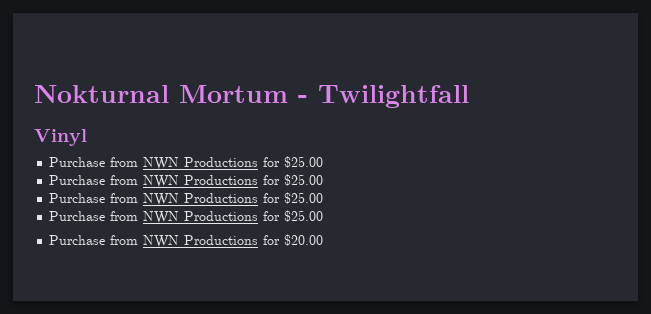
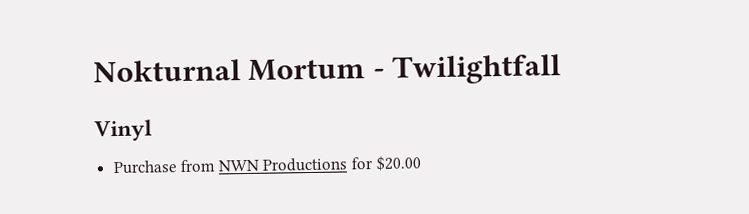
[49,156,324,170] [49,174,324,188] [49,192,324,206] [49,210,324,224] // Purchase from NWN Productions for $25.00 // Purchase from NWN Productions for $25.00 // Purchase from NWN Productions for $25.00 // Purchase from NWN Productions for $25.00 -> (153, 130) none

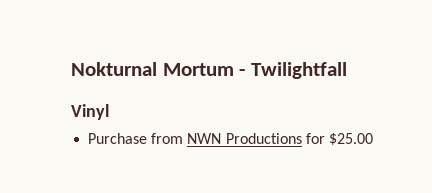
[375,155,421,171] $20.00 -> [328,133,373,145] $25.00

